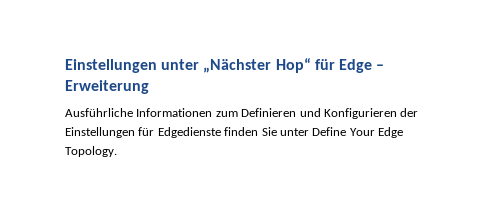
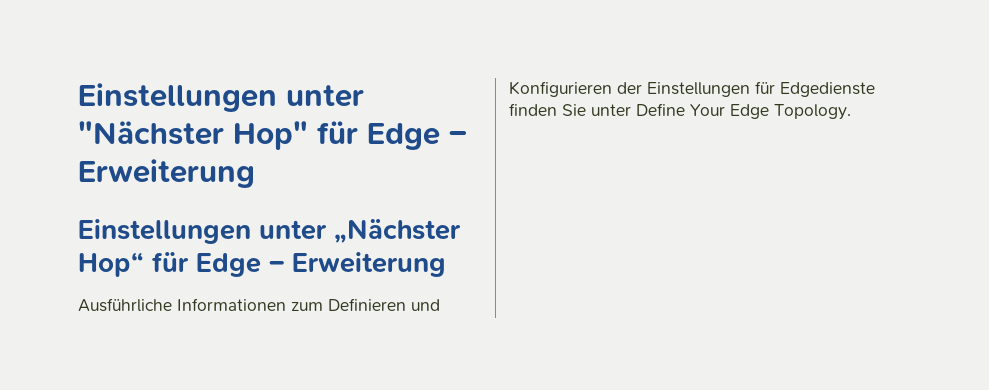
[65,59,200,73] Einstellungen unter -> [78,83,364,112] [78,121,467,150] [78,159,255,188] [78,219,327,244] Einstellungen unter "Nächster Hop" für Edge – Erweiterung // Einstellungen unter

